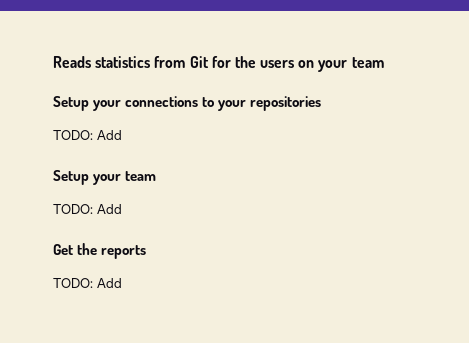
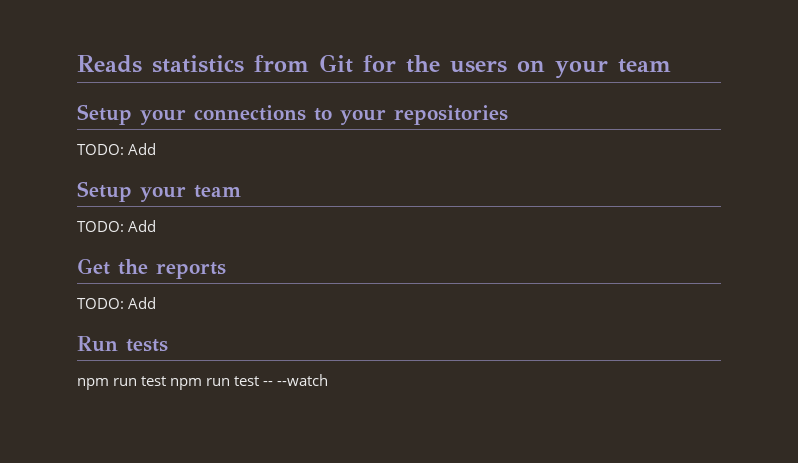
(122, 283) none -> [77,336,168,352] [77,374,329,390] // Run tests // npm run test npm run test -- --watch

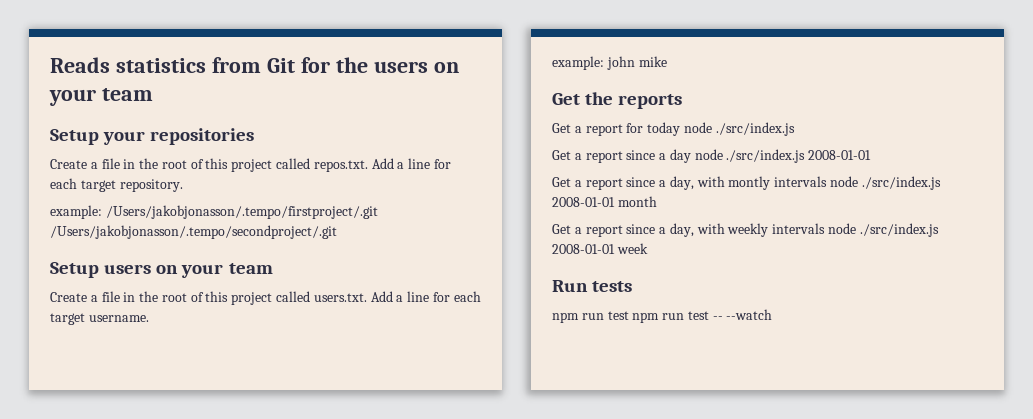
[194,105,508,125] [77,143,157,155] [77,181,241,202] [77,220,157,232] [77,258,226,279] [77,297,157,309] connections to your repositories // TODO: Add // Setup your team // TODO: Add // Get the reports // TODO: Add -> [150,128,255,145] [50,158,451,172] [50,178,183,192] [50,205,378,219] [50,225,337,239] [50,262,273,278] [50,291,481,305] [50,313,149,325] [552,56,667,70] [552,92,683,109] [552,122,795,136] [552,149,872,163] [552,176,941,190] [552,196,657,207] [552,223,939,237] [552,243,648,254] repositories // Create a file in the root of this project called repos.txt. Add a line for each target repository. // example: /Users/jakobjonasson/.tempo/firstproject/.git /Users/jakobjonasson/.tempo/secondproject/.git // Setup users on your team // Create a file in the root of this project called users.txt. Add a line for each target username. // example: john mike // Get the reports // Get a report for today node ./src/index.js // Get a report since a day node ./src/index.js 2008-01-01 // Get a report since a day, with montly intervals node ./src/index.js 2008-01-01 month // Get a report since a day, with weekly intervals node ./src/index.js 2008-01-01 week

